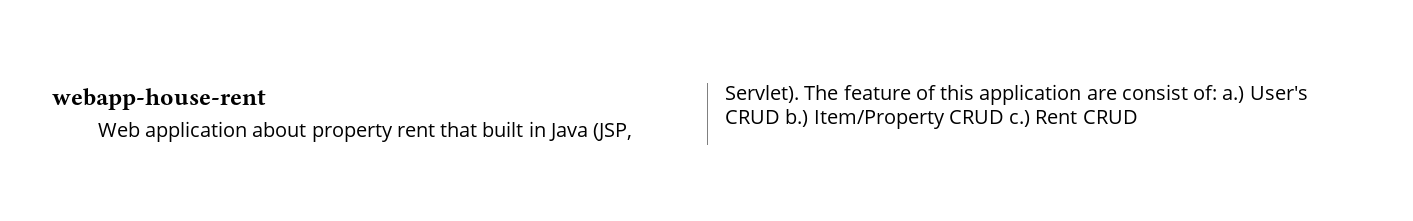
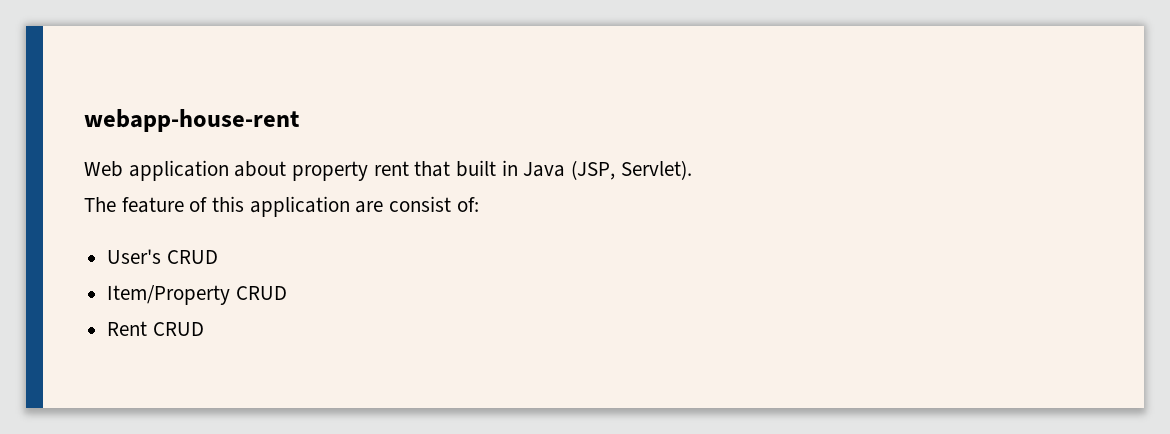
(799, 94) none -> (692, 170) //
[1222,86,1245,103] a.) -> (479, 204) //
[785,109,809,127] b.) -> (218, 257) //
[1009,110,1031,127] c.) -> (287, 293) //

